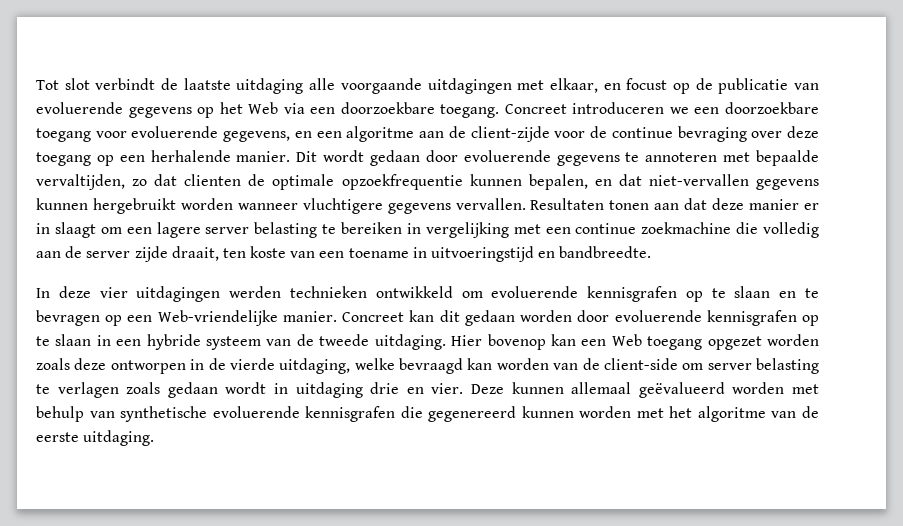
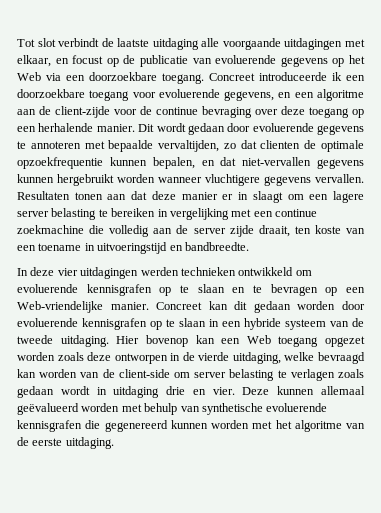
[572,102,689,114] introduceren we -> [259,72,342,81] introduceerde ik

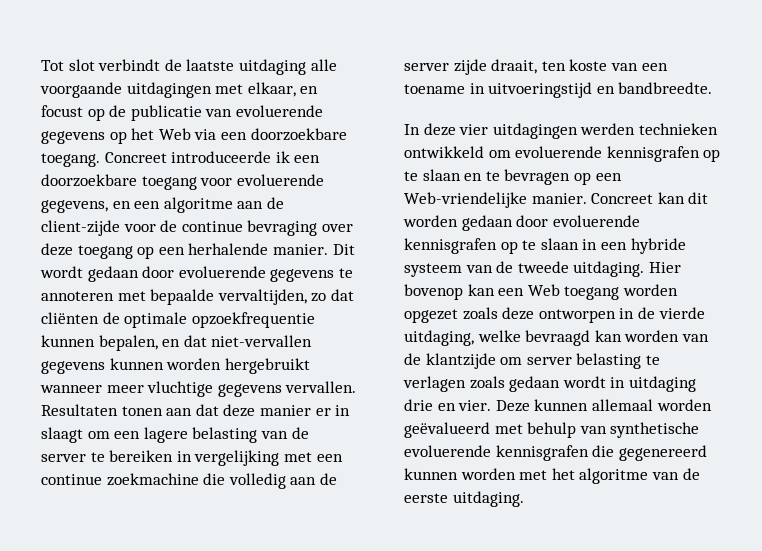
[260,140,301,149] clienten -> [41,312,99,324] cliënten
[57,174,260,186] hergebruikt worden wanneer vluchtigere -> [166,358,310,374] [40,381,214,397] worden hergebruikt wanneer meer vluchtige
[17,208,97,220] server belasting -> [192,427,309,443] [41,454,86,462] belasting van de server
[253,301,336,313] gedaan worden -> [403,215,513,231] worden gedaan
[325,336,365,347] [17,352,55,361] opgezet worden -> [622,284,678,296] [404,309,458,323] worden opgezet
[118,369,170,378] client-side -> [425,353,496,369] klantzijde
[17,403,120,415] geëvalueerd worden -> [656,399,712,411] [404,422,490,438] worden geëvalueerd

